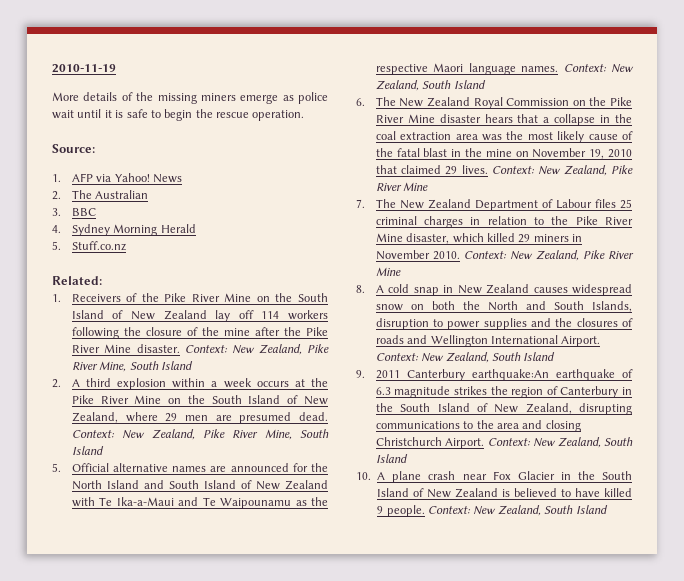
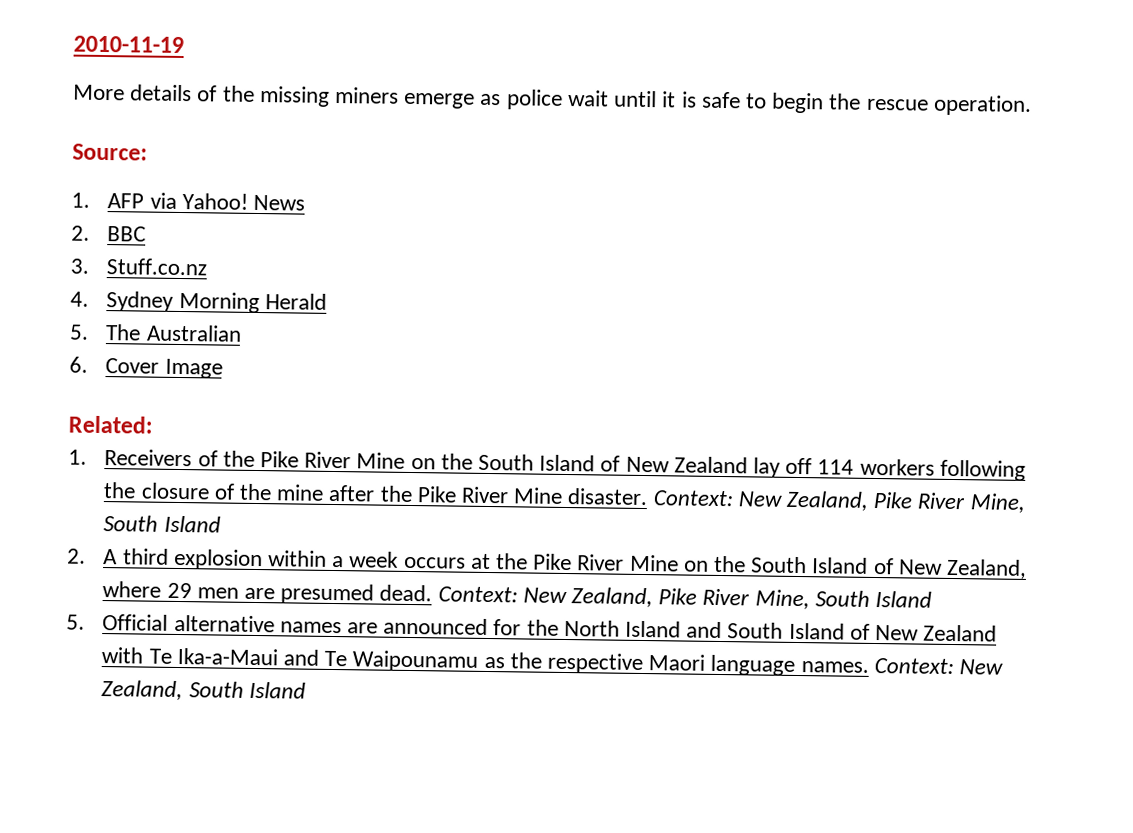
[71,190,149,199] The Australian -> [107,226,147,242] BBC
[71,208,96,216] BBC -> [106,258,208,276] Stuff.co.nz
[71,241,126,251] Stuff.co.nz -> [105,324,242,342] [69,356,223,379] The Australian // 6. Cover Image
[356,97,632,109] [375,114,632,126] [375,131,633,143] [375,148,632,159] [375,165,633,176] [375,182,429,191] [356,199,632,211] [375,216,633,228] [375,233,583,244] [375,250,634,261] [375,267,401,276] [356,284,632,296] [375,301,632,312] [375,318,633,330] [375,335,601,347] [375,352,556,363] [356,369,633,381] [375,386,632,398] [375,403,632,415] [375,420,581,432] [375,437,633,449] [375,454,408,463] [356,471,632,483] [377,488,632,498] [377,505,608,517] // 6. The New Zealand Royal Commission on the Pike River Mine disaster hears that a collapse in the coal extraction area was the most likely cause of the fatal blast in the mine on November 19, 2010 that claimed 29 lives. Context: New Zealand, Pike River Mine // 7. The New Zealand Department of Labour files 25 criminal charges in relation to the Pike River Mine disaster, which killed 29 miners in November 2010. Context: New Zealand, Pike River Mine // 8. A cold snap in New Zealand causes widespread snow on both the North and South Islands, disruption to power supplies and the closures of roads and Wellington International Airport. Context: New Zealand, South Island // 9. 2011 Canterbury earthquake:An earthquake of 6.3 magnitude strikes the region of Canterbury in the South Island of New Zealand, disrupting communications to the area and closing Christchurch Airport. Context: New Zealand, South Island // 10. A plane crash near Fox Glacier in the South Island of New Zealand is believed to have killed 9 people. Context: New Zealand, South Island -> (306, 690) none

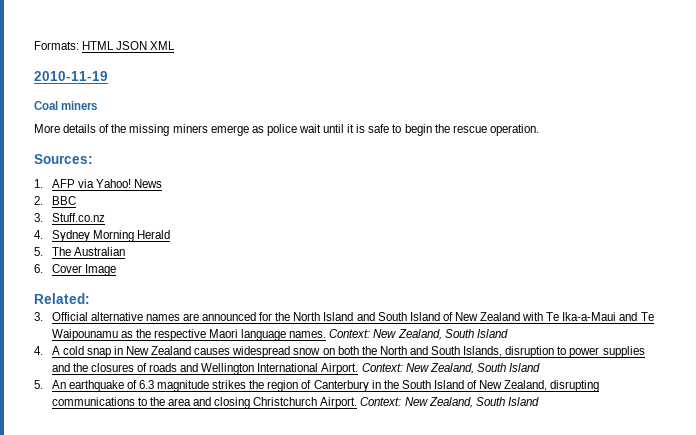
(73, 44) none -> [34,41,176,50] Formats: HTML JSON XML //
(184, 44) none -> [34,101,98,110] // Coal miners
[72,143,148,161] Source: -> [34,154,93,164] Sources:
[68,449,1026,481] [103,482,1026,513] [103,515,221,533] [67,548,1028,579] [102,581,933,610] [66,614,85,630] 1. Receivers of the Pike River Mine on the South Island of New Zealand lay off 114 workers following the closure of the mine after the Pike River Mine disaster. Context: New Zealand, Pike River Mine, South Island // 2. A third explosion within a week occurs at the Pike River Mine on the South Island of New Zealand, where 29 men are presumed dead. Context: New Zealand, Pike River Mine, South Island // 5. -> [34,312,43,321] 3.
(306, 690) none -> [34,346,645,358] [51,363,540,375] [34,380,600,392] [51,397,539,409] // 4. A cold snap in New Zealand causes widespread snow on both the North and South Islands, disruption to power supplies and the closures of roads and Wellington International Airport. Context: New Zealand, South Island // 5. An earthquake of 6.3 magnitude strikes the region of Canterbury in the South Island of New Zealand, disrupting communications to the area and closing Christchurch Airport. Context: New Zealand, South Island

